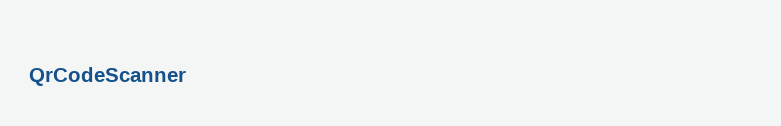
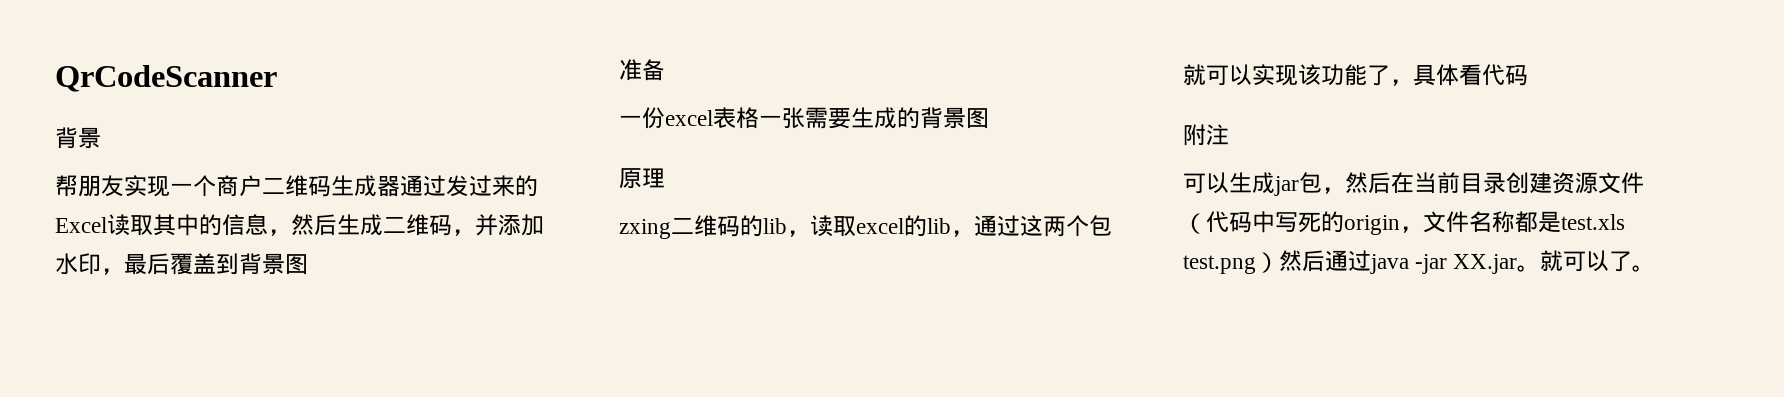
(186, 76) none -> [55,127,101,149] [55,175,538,197] [55,214,544,236] [55,253,308,275] [619,59,665,81] [619,107,989,129] [619,168,665,189] [619,215,1112,239] [1183,64,1528,86] [1183,124,1229,146] [1183,172,1644,196] [1183,211,1625,235] [1183,250,1656,274] // 背景 // 帮朋友实现一个商户二维码生成器通过发过来的Excel读取其中的信息，然后生成二维码，并添加水印，最后覆盖到背景图 // 准备 // 一份excel表格一张需要生成的背景图 // 原理 // zxing二维码的lib，读取excel的lib，通过这两个包就可以实现该功能了，具体看代码 // 附注 // 可以生成jar包，然后在当前目录创建资源文件（代码中写死的origin，文件名称都是test.xls test.png）然后通过java -jar XX.jar。就可以了。

